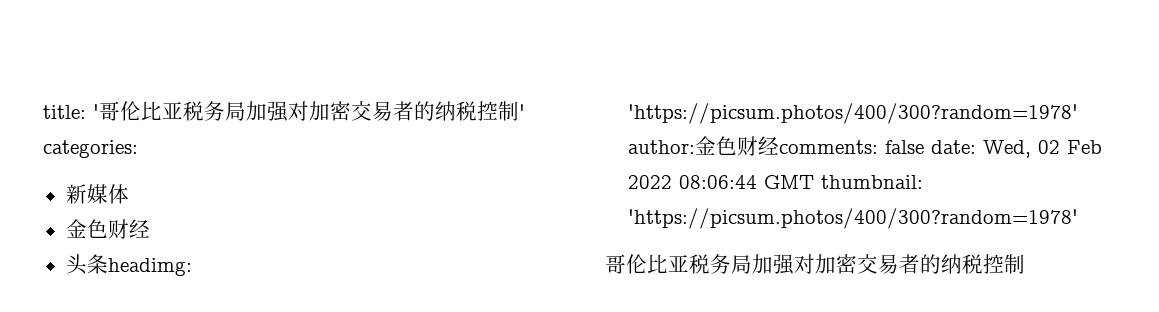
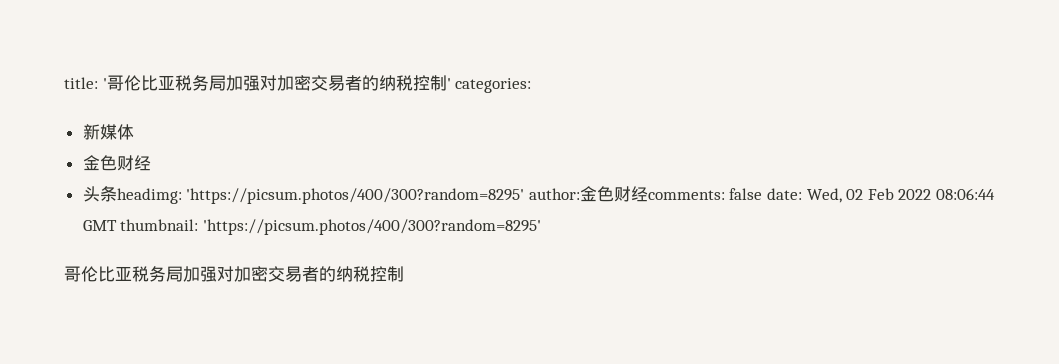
[627,103,1078,124] 'https://picsum.photos/400/300?random=1978' -> [186,188,525,204] 'https://picsum.photos/400/300?random=8295'
[627,208,1078,229] 'https://picsum.photos/400/300?random=1978' -> [202,219,541,235] 'https://picsum.photos/400/300?random=8295'

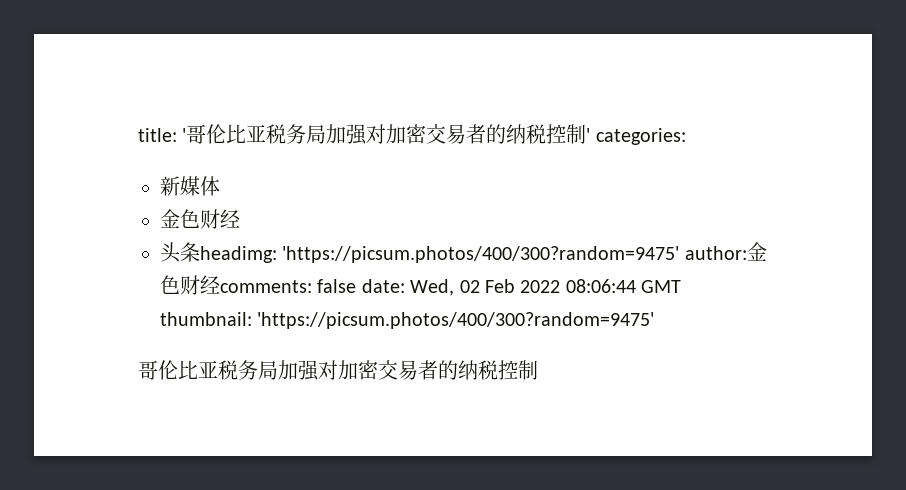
[186,188,525,204] 'https://picsum.photos/400/300?random=8295' -> [282,246,680,263] 'https://picsum.photos/400/300?random=9475'
[202,219,541,235] 'https://picsum.photos/400/300?random=8295' -> [257,312,655,329] 'https://picsum.photos/400/300?random=9475'

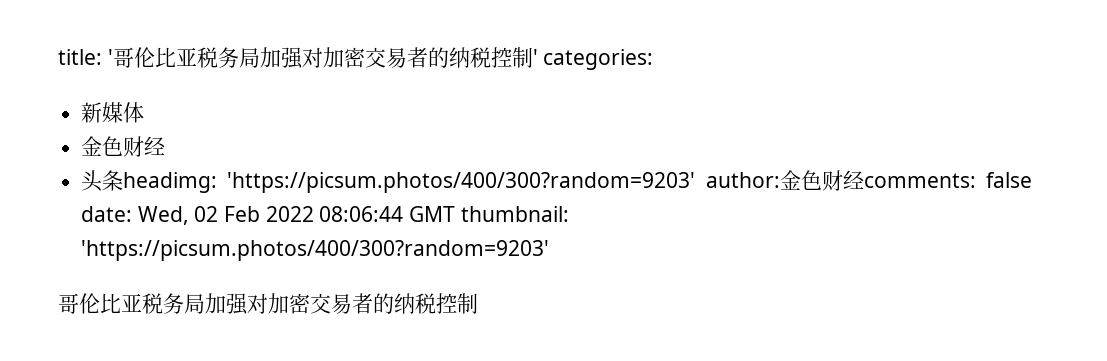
[282,246,680,263] 'https://picsum.photos/400/300?random=9475' -> [227,172,696,193] 'https://picsum.photos/400/300?random=9203'
[257,312,655,329] 'https://picsum.photos/400/300?random=9475' -> [81,240,550,261] 'https://picsum.photos/400/300?random=9203'

